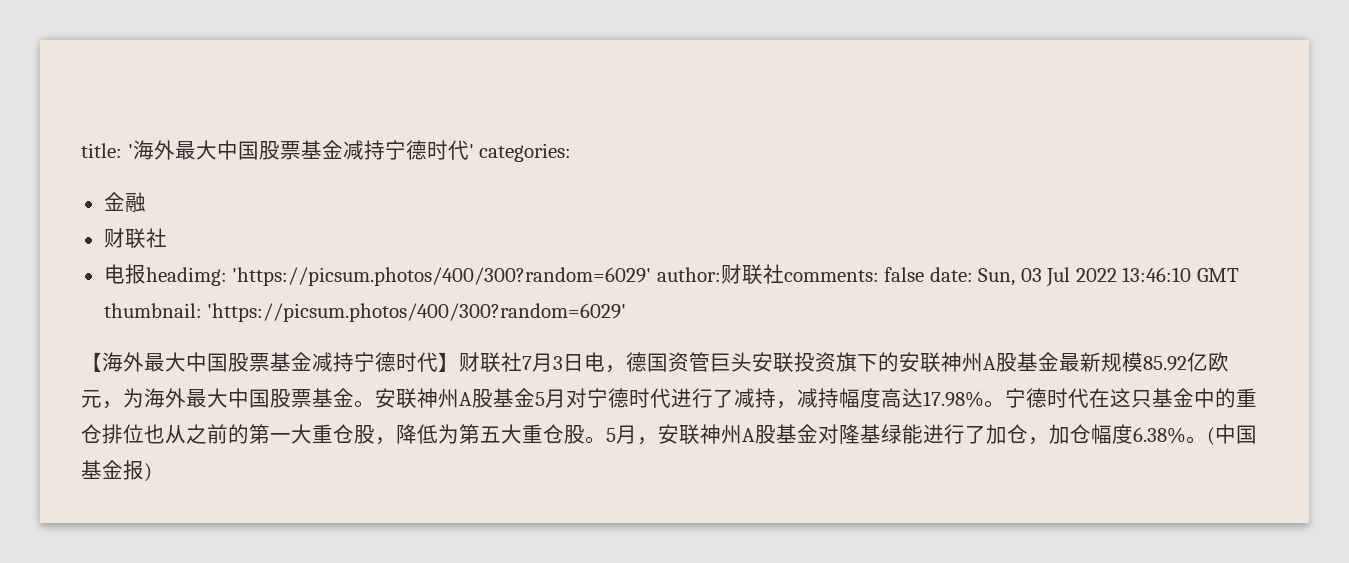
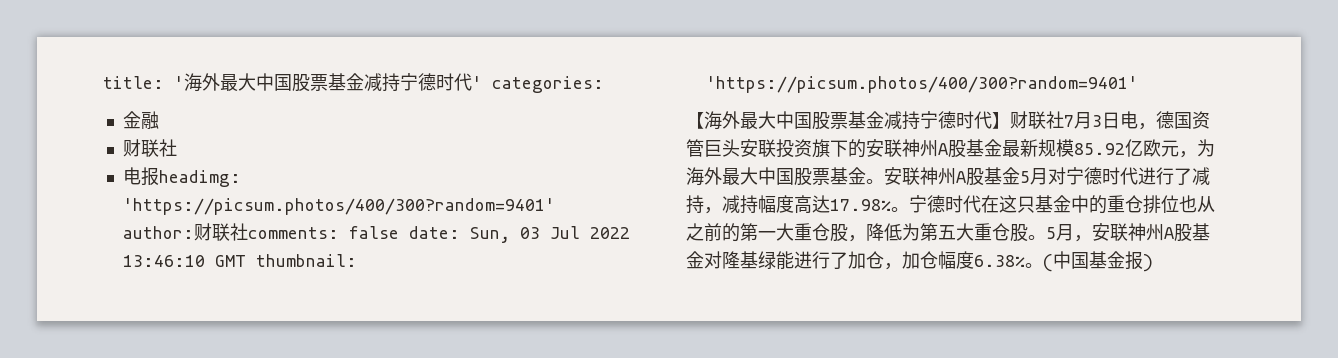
[232,267,652,286] 'https://picsum.photos/400/300?random=6029' -> [122,198,555,215] 'https://picsum.photos/400/300?random=9401'
[207,303,627,322] 'https://picsum.photos/400/300?random=6029' -> [705,76,1138,93] 'https://picsum.photos/400/300?random=9401'

